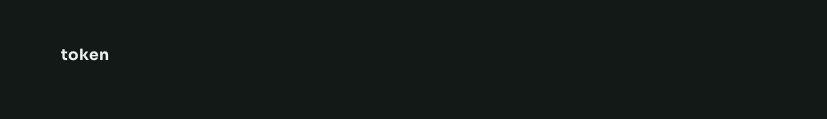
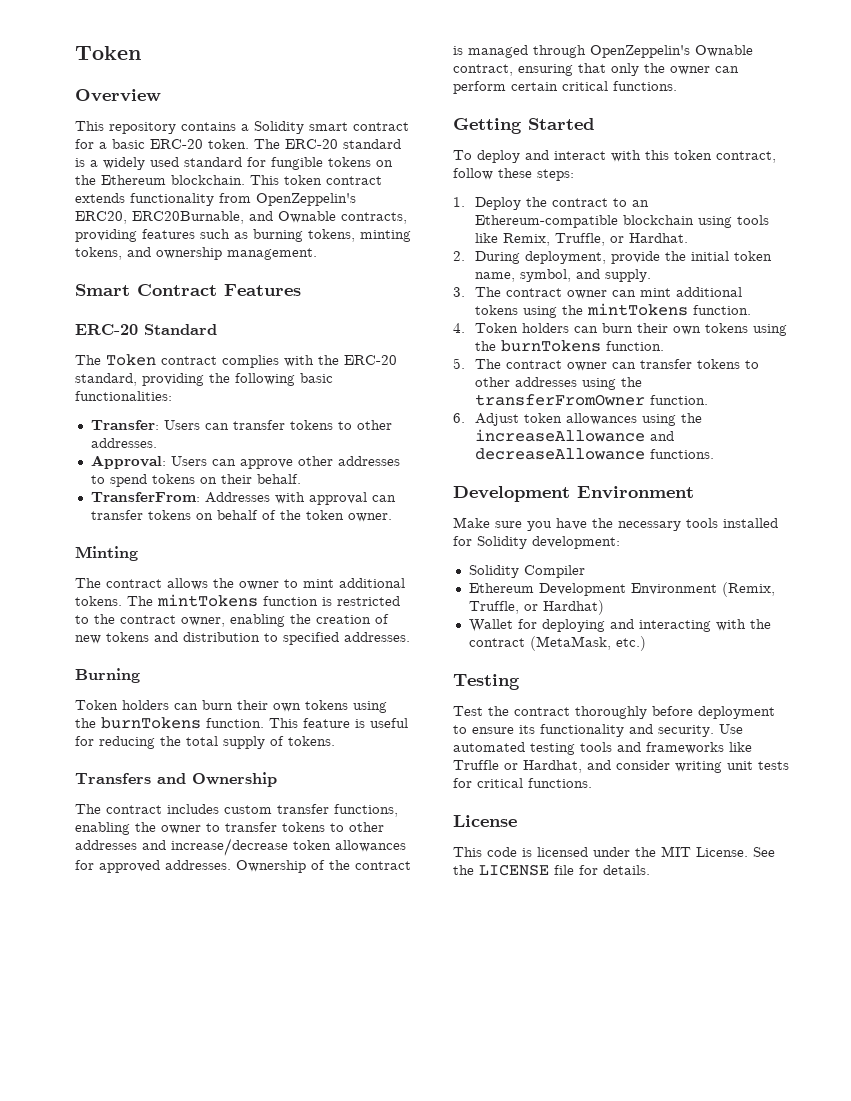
[61,48,109,61] token -> [75,46,141,60] [75,89,161,102] [75,121,409,134] [75,139,401,149] [75,157,393,170] [75,175,382,185] [75,193,356,206] [75,211,407,224] [75,229,411,242] [75,247,317,260] [75,284,301,296] [75,324,217,335] [75,354,397,368] [75,373,333,386] [75,391,172,401] [90,420,392,430] [90,438,157,448] [90,455,400,469] [90,474,301,487] [90,492,396,505] [90,510,392,522] [75,546,138,561] [75,578,405,590] [75,594,400,607] [75,614,389,627] [75,632,410,645] [75,668,140,683] [75,700,387,713] [75,717,408,729] [75,736,335,749] [75,772,277,787] [75,804,398,817] [75,822,384,835] [75,838,406,856] [75,860,411,873] [453,45,753,58] [453,63,739,76] [453,81,677,94] [453,118,594,134] [453,150,776,163] [453,168,574,181] [453,197,650,210] [475,215,770,228] [475,233,689,246] [453,251,773,264] [475,269,652,282] [453,287,743,299] [475,303,752,318] [453,323,788,336] [475,340,665,352] [453,358,760,371] [475,377,643,390] [475,394,709,406] [453,413,703,426] [475,429,675,442] [475,448,715,460] [453,486,694,502] [453,517,778,531] [453,536,620,549] [468,565,585,578] [468,582,775,597] [468,600,604,615] [468,619,771,632] [468,636,646,651] [453,674,520,690] [453,706,775,719] [453,724,743,737] [453,742,752,755] [453,760,789,773] [453,778,592,788] [453,815,517,827] [453,846,775,857] [453,864,650,876] Token // Overview // This repository contains a Solidity smart contract for a basic ERC-20 token. The ERC-20 standard is a widely used standard for fungible tokens on the Ethereum blockchain. This token contract extends functionality from OpenZeppelin's ERC20, ERC20Burnable, and Ownable contracts, providing features such as burning tokens, minting tokens, and ownership management. // Smart Contract Features // ERC-20 Standard // The Token contract complies with the ERC-20 standard, providing the following basic functionalities: // Transfer: Users can transfer tokens to other addresses. // Approval: Users can approve other addresses to spend tokens on their behalf. // TransferFrom: Addresses with approval can transfer tokens on behalf of the token owner. // Minting // The contract allows the owner to mint additional tokens. The mintTokens function is restricted to the contract owner, enabling the creation of new tokens and distribution to specified addresses. // Burning // Token holders can burn their own tokens using the burnTokens function. This feature is useful for reducing the total supply of tokens. // Transfers and Ownership // The contract includes custom transfer functions, enabling the owner to transfer tokens to other addresses and increase/decrease token allowances for approved addresses. Ownership of the contract is managed through OpenZeppelin's Ownable contract, ensuring that only the owner can perform certain critical functions. // Getting Started // To deploy and interact with this token contract, follow these steps: // 1. Deploy the contract to an Ethereum-compatible blockchain using tools like Remix, Truffle, or Hardhat. // 2. During deployment, provide the initial token name, symbol, and supply. // 3. The contract owner can mint additional tokens using the mintTokens function. // 4. Token holders can burn their own tokens using the burnTokens function. // 5. The contract owner can transfer tokens to other addresses using the transferFromOwner function. // 6. Adjust token allowances using the increaseAllowance and decreaseAllowance functions. // Development Environment // Make sure you have the necessary tools installed for Solidity development: // Solidity Compiler // Ethereum Development Environment (Remix, Truffle, or Hardhat) // Wallet for deploying and interacting with the contract (MetaMask, etc.) // Testing // Test the contract thoroughly before deployment to ensure its functionality and security. Use automated testing tools and frameworks like Truffle or Hardhat, and consider writing unit tests for critical functions. // License // This code is licensed under the MIT License. See the LICENSE file for details.

